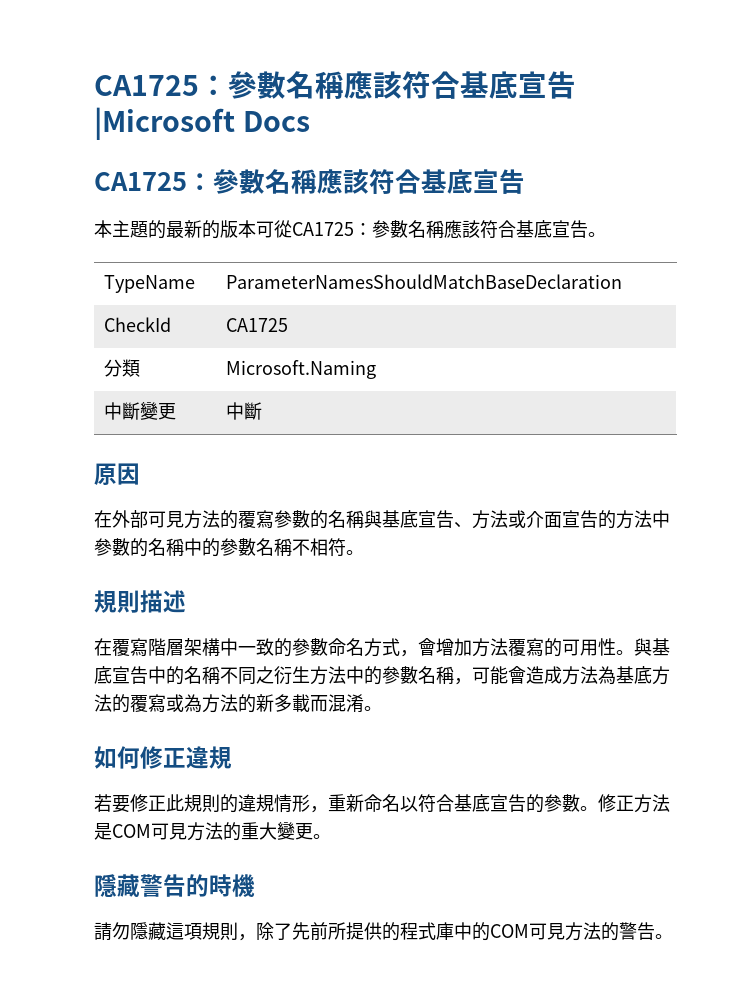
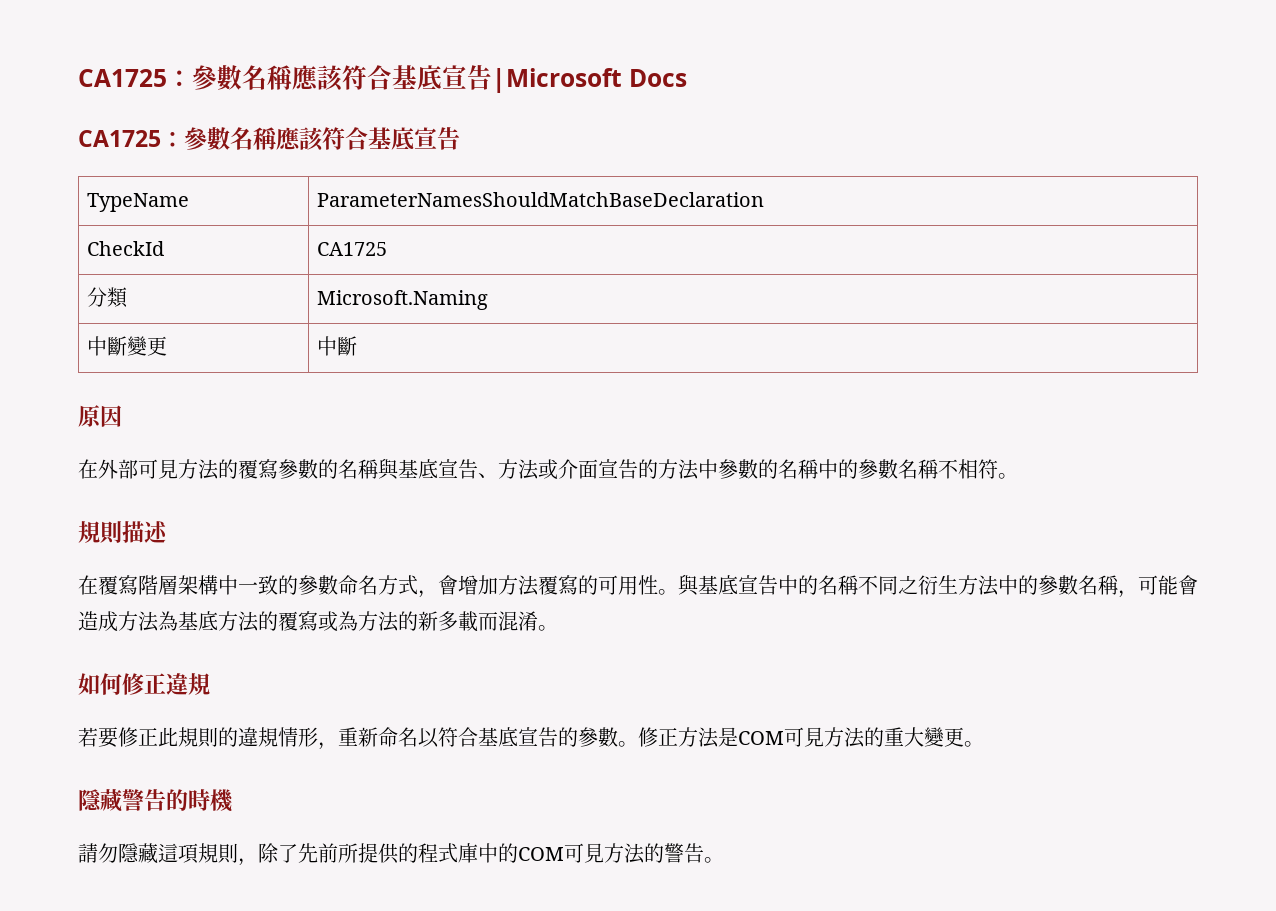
[94,220,606,239] // 本主題的最新的版本可從CA1725：參數名稱應該符合基底宣告。 -> (460, 138) none

